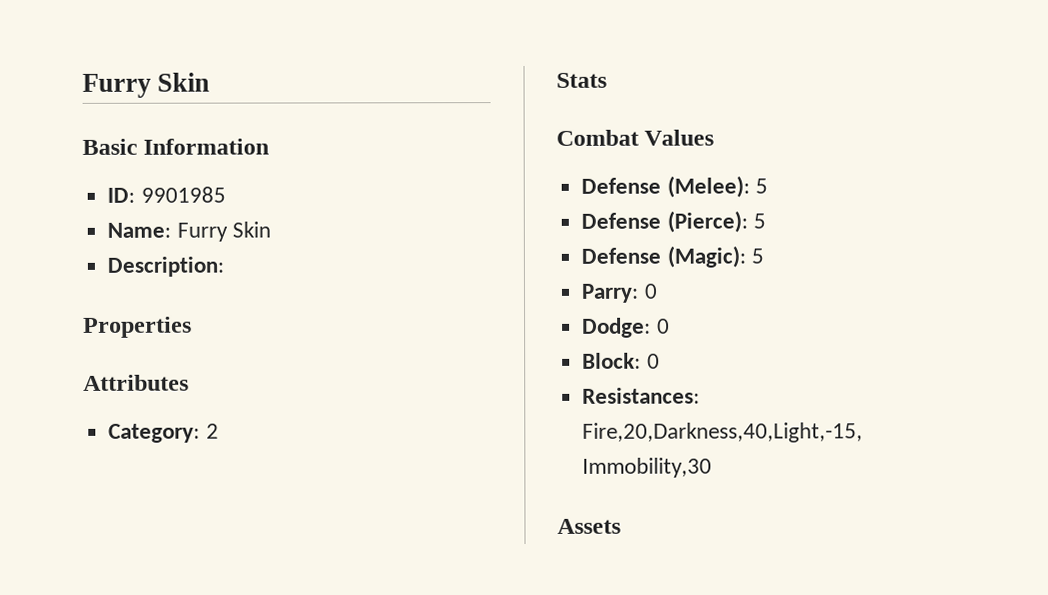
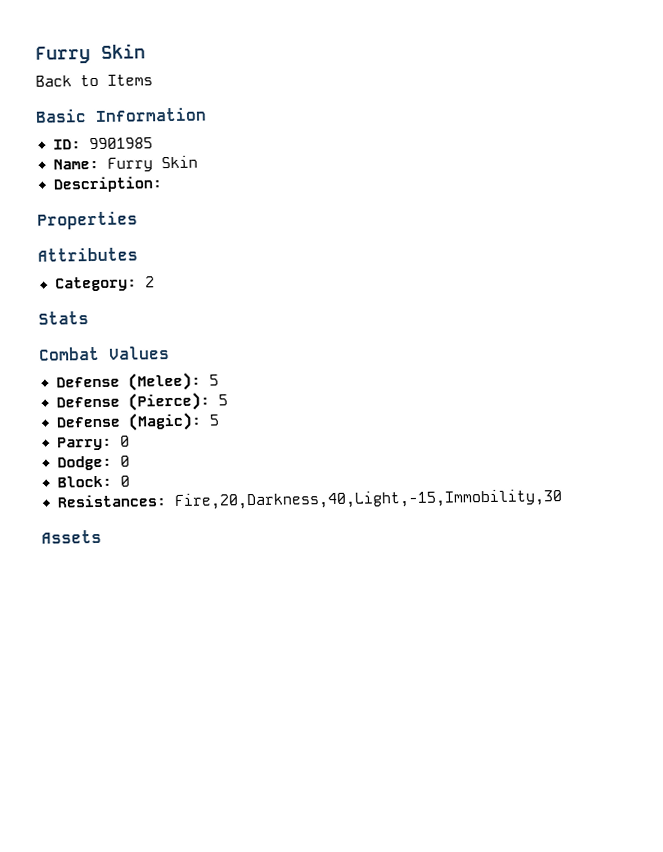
[82,72,211,98] Furry Skin -> [35,43,146,64] [35,74,153,87] Furry Skin // Back to Items

